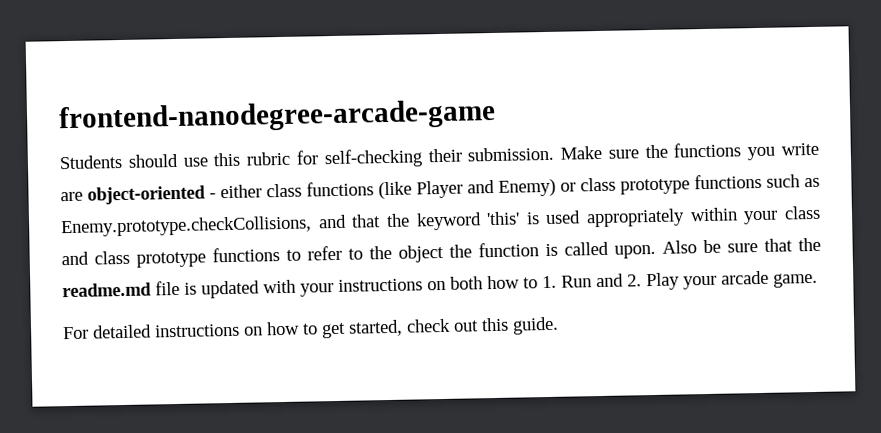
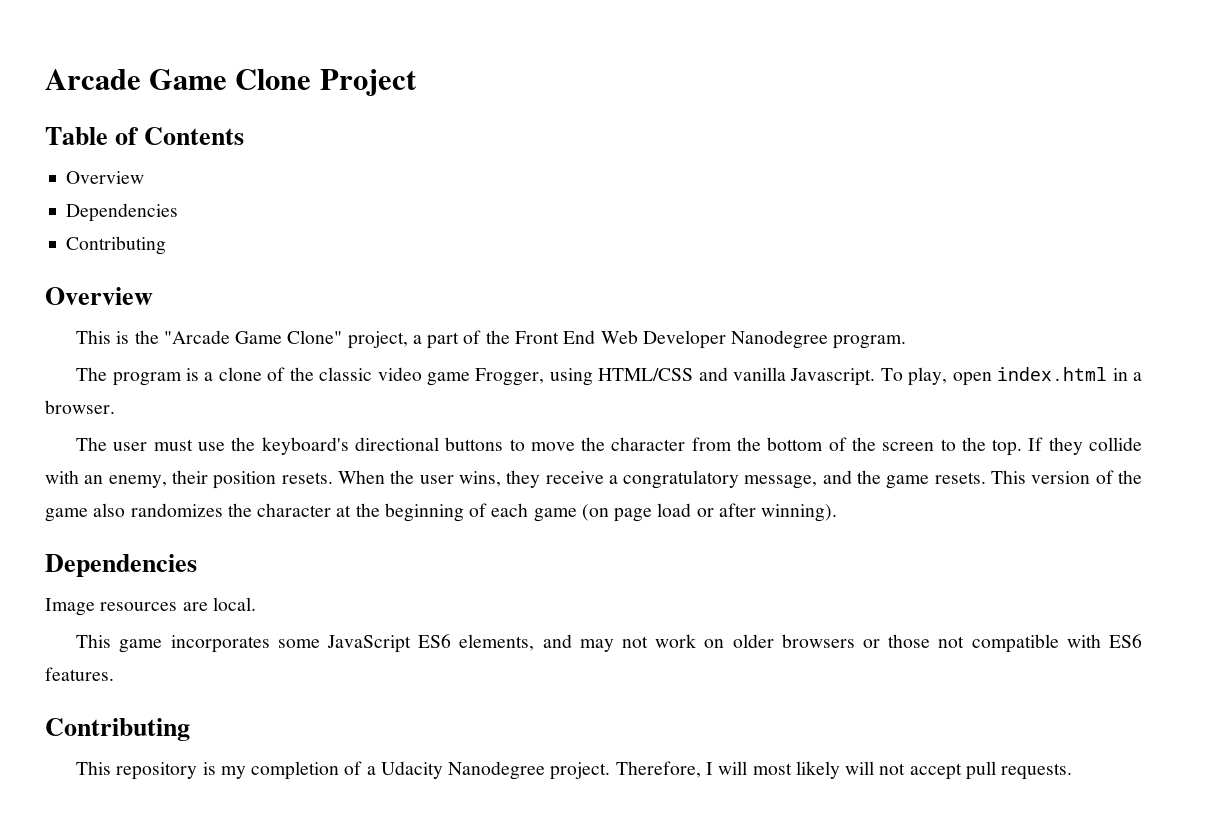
[58,98,496,135] [59,142,820,170] [60,173,820,205] [61,205,821,238] [61,237,821,268] [62,270,818,299] [63,316,559,340] frontend-nanodegree-arcade-game // Students should use this rubric for self-checking their submission. Make sure the functions you write are object-oriented - either class functions (like Player and Enemy) or class prototype functions such as Enemy.prototype.checkCollisions, and that the keyword 'this' is used appropriately within your class and class prototype functions to refer to the object the function is called upon. Also be sure that the readme.md file is updated with your instructions on both how to 1. Run and 2. Play your arcade game. // For detailed instructions on how to get started, check out this guide. -> [45,69,417,96] [45,127,245,145] [66,171,145,184] [66,203,179,222] [66,236,167,255] [45,287,153,305] [76,330,907,349] [76,367,1143,386] [45,400,115,414] [76,437,1142,456] [45,470,1143,489] [45,503,838,522] [45,554,197,577] [45,597,256,616] [76,634,1142,653] [45,667,114,681] [45,718,190,741] [76,761,1073,780] Arcade Game Clone Project // Table of Contents // Overview // Dependencies // Contributing // Overview // This is the "Arcade Game Clone" project, a part of the Front End Web Developer Nanodegree program. // The program is a clone of the classic video game Frogger, using HTML/CSS and vanilla Javascript. To play, open index.html in a browser. // The user must use the keyboard's directional buttons to move the character from the bottom of the screen to the top. If they collide with an enemy, their position resets. When the user wins, they receive a congratulatory message, and the game resets. This version of the game also randomizes the character at the beginning of each game (on page load or after winning). // Dependencies // Image resources are local. // This game incorporates some JavaScript ES6 elements, and may not work on older browsers or those not compatible with ES6 features. // Contributing // This repository is my completion of a Udacity Nanodegree project. Therefore, I will most likely will not accept pull requests.

